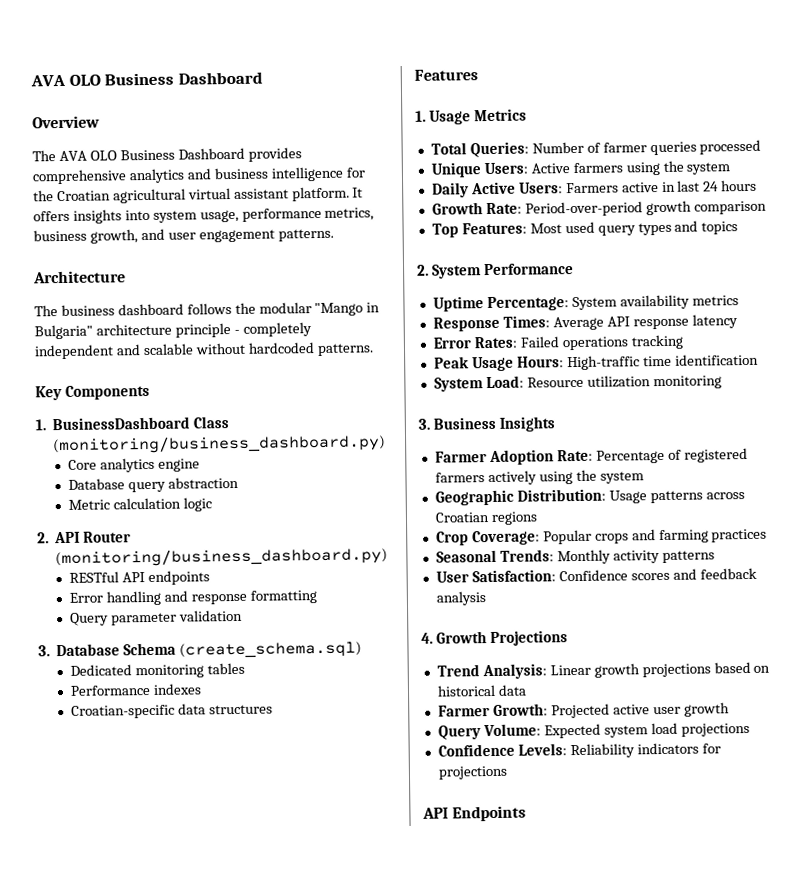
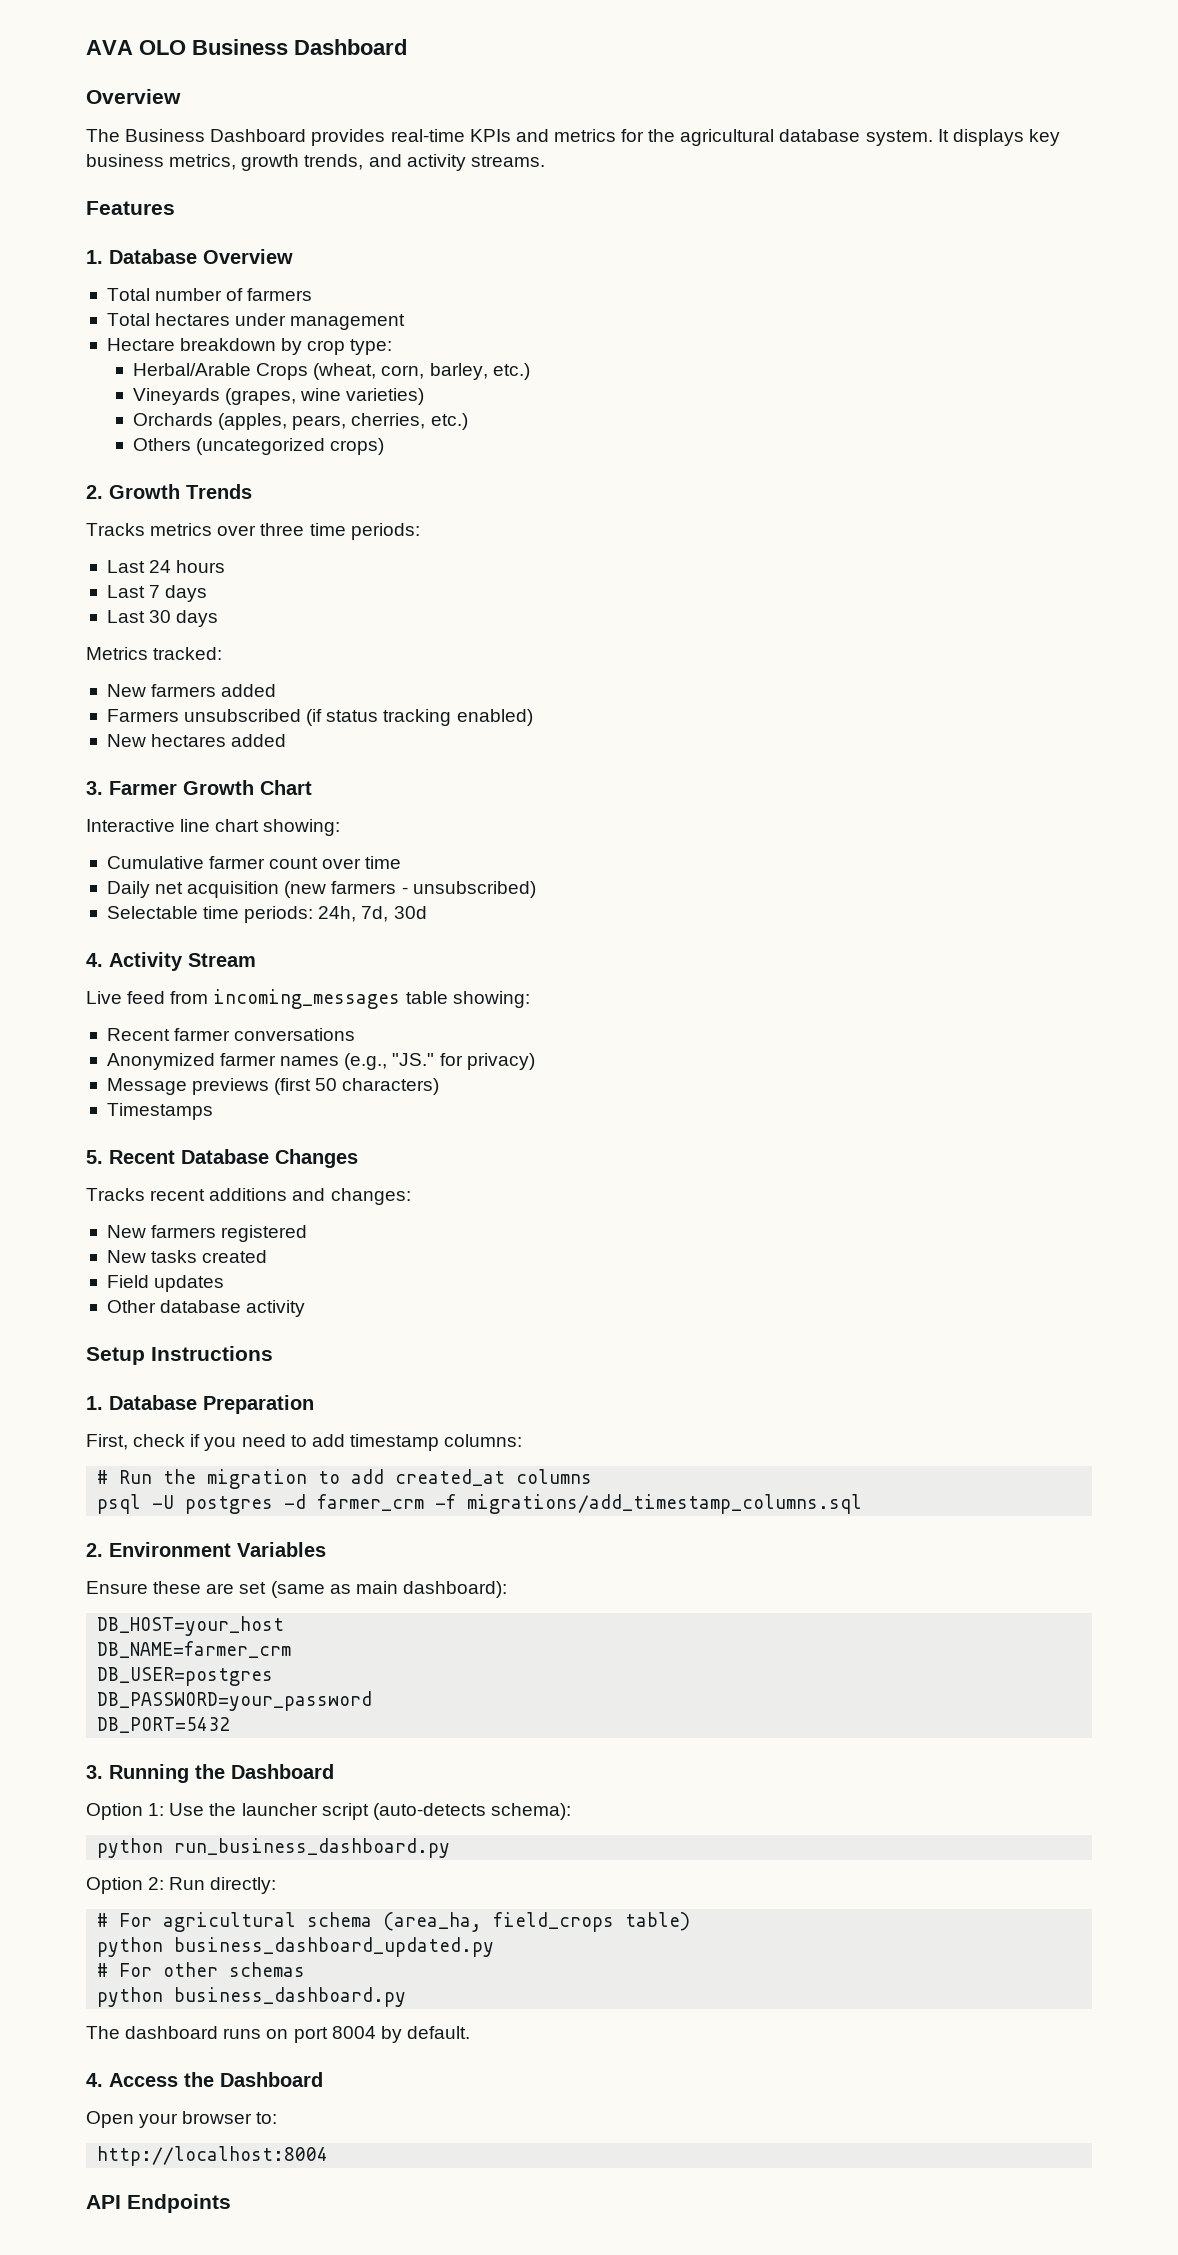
[58,150,117,162] AVA OLO -> (120, 135) none
[32,166,365,185] [33,186,364,204] [33,207,375,224] [33,228,334,244] [33,270,126,284] [34,302,381,317] [34,322,312,340] [34,342,374,360] [35,384,151,401] [35,416,230,431] [53,434,387,455] [68,457,201,473] [68,476,240,493] [68,497,213,512] [37,531,132,544] [55,547,389,568] [69,570,211,586] [69,590,317,606] [70,609,244,626] [38,641,363,659] [70,662,246,679] [70,683,203,696] [71,703,274,719] comprehensive analytics and business intelligence for the Croatian agricultural virtual assistant platform. It offers insights into system usage, performance metrics, business growth, and user engagement patterns. // Architecture // The business dashboard follows the modular "Mango in Bulgaria" architecture principle - completely independent and scalable without hardcoded patterns. // Key Components // 1. BusinessDashboard Class (monitoring/business_dashboard.py) // Core analytics engine // Database query abstraction // Metric calculation logic // 2. API Router (monitoring/business_dashboard.py) // RESTful API endpoints // Error handling and response formatting // Query parameter validation // 3. Database Schema (create_schema.sql) // Dedicated monitoring tables // Performance indexes // Croatian-specific data structures -> [390,129,1060,146] [86,154,545,171] real-time KPIs and metrics for the agricultural database system. It displays key business metrics, growth trends, and activity streams.
[429,108,528,125] [430,139,762,158] [430,160,731,178] [431,179,758,198] [431,200,767,217] [431,220,739,238] [417,263,575,279] [432,294,739,312] [432,314,738,332] [432,334,684,351] [433,353,759,372] [433,375,722,392] [418,416,556,432] [434,447,748,466] [434,469,644,486] [434,488,745,506] [434,511,538,525] [435,528,768,546] [435,549,715,565] [435,567,757,583] [435,591,486,606] [421,630,569,647] [436,661,771,680] [436,684,527,697] [437,702,730,719] [437,722,750,740] [437,742,721,759] [437,765,508,780] Usage Metrics // Total Queries: Number of farmer queries processed // Unique Users: Active farmers using the system // Daily Active Users: Farmers active in last 24 hours // Growth Rate: Period-over-period growth comparison // Top Features: Most used query types and topics // 2. System Performance // Uptime Percentage: System availability metrics // Response Times: Average API response latency // Error Rates: Failed operations tracking // Peak Usage Hours: High-traffic time identification // System Load: Resource utilization monitoring // 3. Business Insights // Farmer Adoption Rate: Percentage of registered farmers actively using the system // Geographic Distribution: Usage patterns across Croatian regions // Crop Coverage: Popular crops and farming practices // Seasonal Trends: Monthly activity patterns // User Satisfaction: Confidence scores and feedback analysis // 4. Growth Projections // Trend Analysis: Linear growth projections based on historical data // Farmer Growth: Projected active user growth // Query Volume: Expected system load projections // Confidence Levels: Reliability indicators for projections -> [109,249,293,264] [106,288,313,301] [106,313,406,330] [106,338,393,355] [132,363,530,380] [132,388,425,405] [132,413,468,430] [132,438,385,455] [86,484,252,499] [86,523,420,540] [106,560,226,573] [106,585,208,602] [106,610,219,627] [86,647,223,660] [106,684,277,697] [106,709,533,726] [106,734,287,747] [86,780,312,795] [86,819,341,836] [106,856,402,869] [106,881,536,898] [106,906,427,923] [86,952,256,971] [86,989,530,1009] [106,1028,356,1041] [106,1053,535,1070] [106,1078,440,1095] [106,1103,213,1120] [86,1149,358,1168] [86,1188,411,1205] [106,1225,308,1242] [106,1250,268,1263] [106,1275,225,1292] [106,1300,306,1317] [86,1346,273,1365] [86,1395,314,1414] [86,1434,523,1451] [97,1469,593,1489] [97,1494,863,1514] [86,1542,326,1557] [86,1581,507,1598] [97,1616,285,1636] [97,1641,292,1658] [97,1667,274,1686] [97,1691,373,1711] [97,1717,231,1733] [86,1764,334,1783] [86,1803,571,1820] [97,1838,451,1858] [86,1877,277,1894] [97,1912,691,1932] [97,1937,495,1957] [97,1962,306,1977] [97,1987,407,2007] [86,2026,470,2043] [86,2072,323,2087] [86,2111,278,2128] [97,2146,329,2166] Database Overview // Total number of farmers // Total hectares under management // Hectare breakdown by crop type: // Herbal/Arable Crops (wheat, corn, barley, etc.) // Vineyards (grapes, wine varieties) // Orchards (apples, pears, cherries, etc.) // Others (uncategorized crops) // 2. Growth Trends // Tracks metrics over three time periods: // Last 24 hours // Last 7 days // Last 30 days // Metrics tracked: // New farmers added // Farmers unsubscribed (if status tracking enabled) // New hectares added // 3. Farmer Growth Chart // Interactive line chart showing: // Cumulative farmer count over time // Daily net acquisition (new farmers - unsubscribed) // Selectable time periods: 24h, 7d, 30d // 4. Activity Stream // Live feed from incoming_messages table showing: // Recent farmer conversations // Anonymized farmer names (e.g., "JS." for privacy) // Message previews (first 50 characters) // Timestamps // 5. Recent Database Changes // Tracks recent additions and changes: // New farmers registered // New tasks created // Field updates // Other database activity // Setup Instructions // 1. Database Preparation // First, check if you need to add timestamp columns: // # Run the migration to add created_at columns // psql -U postgres -d farmer_crm -f migrations/add_timestamp_columns.sql // 2. Environment Variables // Ensure these are set (same as main dashboard): // DB_HOST=your_host // DB_NAME=farmer_crm // DB_USER=postgres // DB_PASSWORD=your_password // DB_PORT=5432 // 3. Running the Dashboard // Option 1: Use the launcher script (auto-detects schema): // python run_business_dashboard.py // Option 2: Run directly: // # For agricultural schema (area_ha, field_crops table) // python business_dashboard_updated.py // # For other schemas // python business_dashboard.py // The dashboard runs on port 8004 by default. // 4. Access the Dashboard // Open your browser to: // http://localhost:8004

